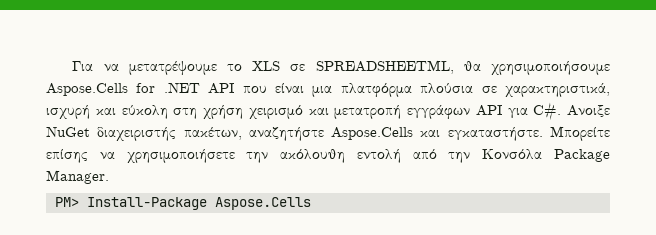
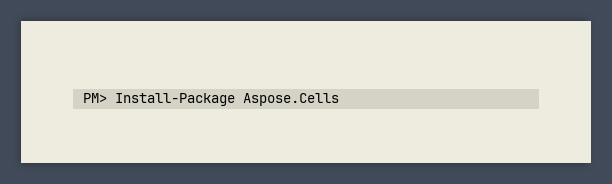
[72,60,611,75] [46,82,610,97] [46,102,610,121] [46,126,610,141] [46,149,610,163] [46,170,109,184] Για να μετατρέψουμε το XLS σε SPREADSHEETML, θα χρησιμοποιήσουμε Aspose.Cells for .NET API που είναι μια πλατφόρμα πλούσια σε χαρακτηριστικά, ισχυρή και εύκολη στη χρήση χειρισμό και μετατροπή εγγράφων API για C#. Ανοιξε NuGet διαχειριστής πακέτων, αναζητήστε Aspose.Cells και εγκαταστήστε. Μπορείτε επίσης να χρησιμοποιήσετε την ακόλουθη εντολή από την Κονσόλα Package Manager. // -> (82, 98) none

